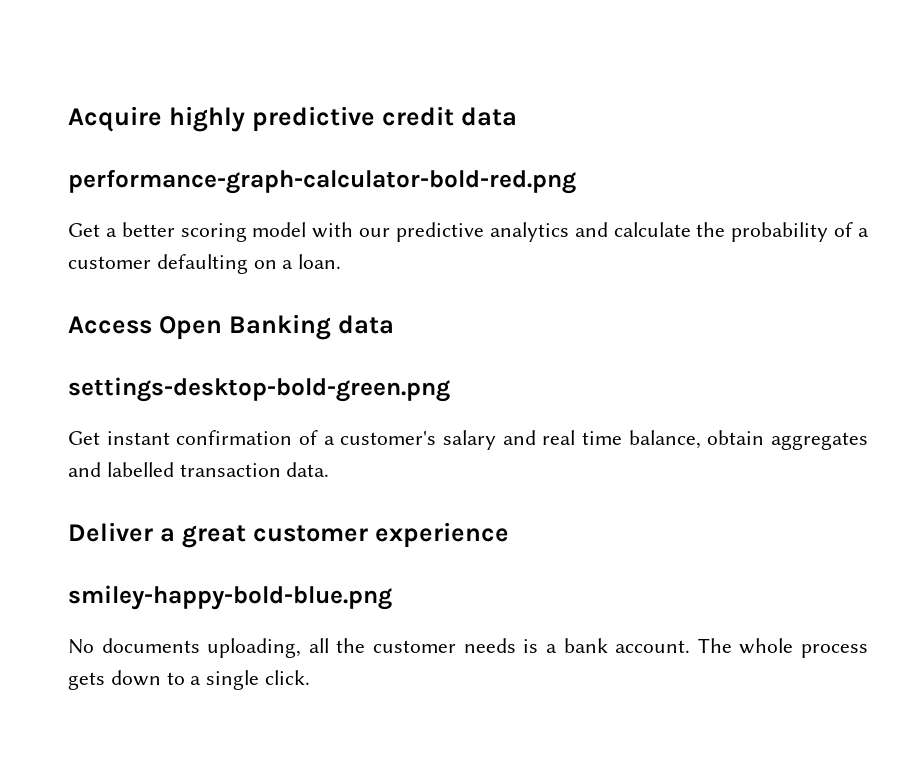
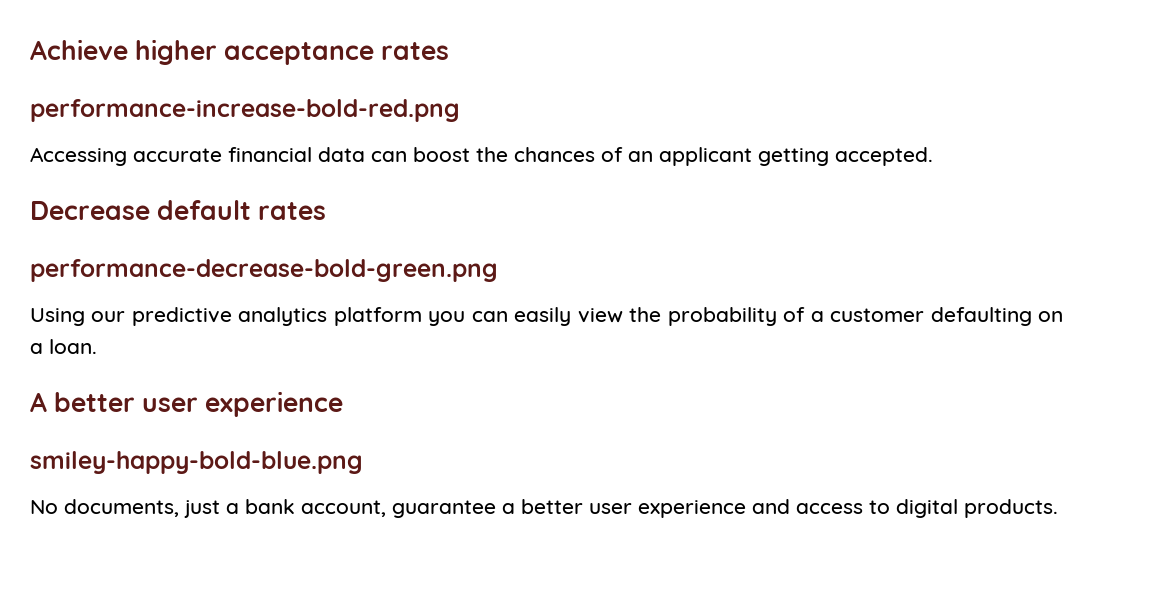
[68,106,517,132] [68,170,576,194] [68,222,691,242] Acquire highly predictive credit data // performance-graph-calculator-bold-red.png // Get a better scoring model with our predictive analytics and calculate -> [30,39,450,65] [30,99,460,122] [30,147,933,166] [30,200,327,220] [30,259,498,282] [30,307,623,326] Achieve higher acceptance rates // performance-increase-bold-red.png // Accessing accurate financial data can boost the chances of an applicant getting accepted. // Decrease default rates // performance-decrease-bold-green.png // Using our predictive analytics platform you can easily view
[68,314,394,340] [68,377,450,402] [68,430,868,450] [68,462,330,477] [68,522,509,548] [68,585,392,610] [68,638,869,658] [68,670,311,690] Access Open Banking data // settings-desktop-bold-green.png // Get instant confirmation of a customer's salary and real time balance, obtain aggregates and labelled transaction data. // Deliver a great customer experience // smiley-happy-bold-blue.png // No documents uploading, all the customer needs is a bank account. The whole process gets down to a single click. -> [30,391,344,417] [30,451,363,474] [30,499,1058,518] A better user experience // smiley-happy-bold-blue.png // No documents, just a bank account, guarantee a better user experience and access to digital products.

